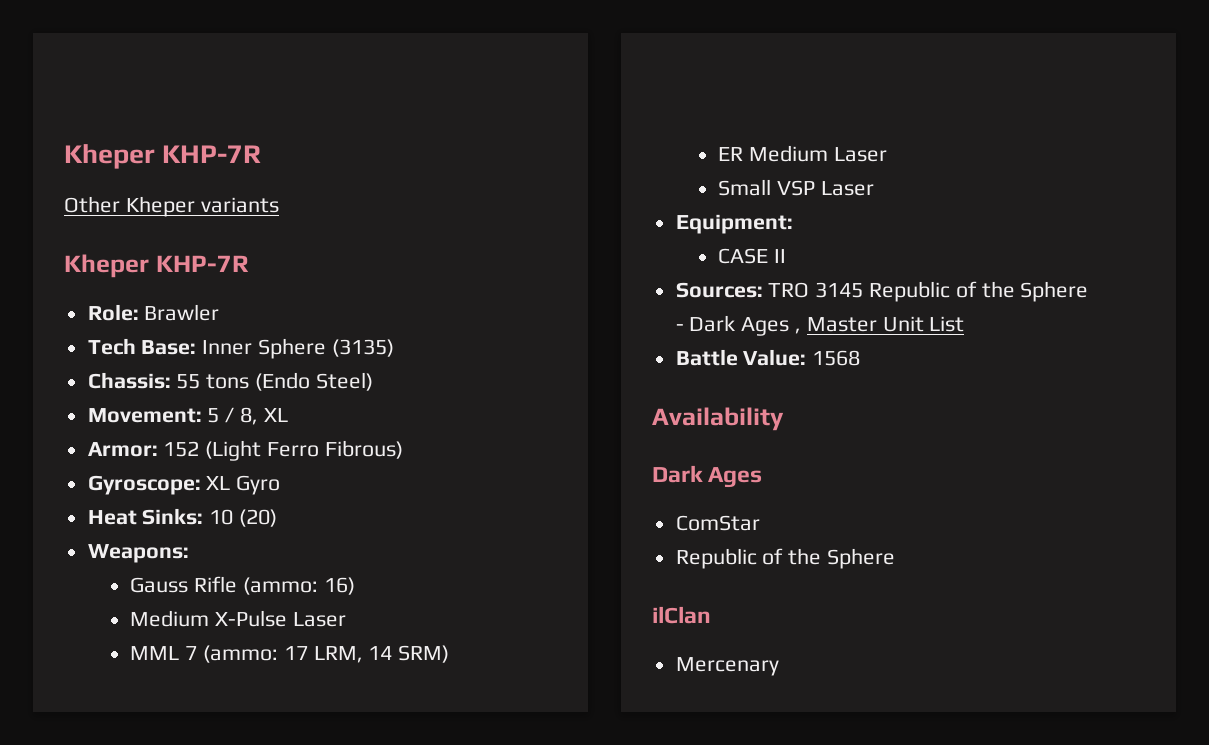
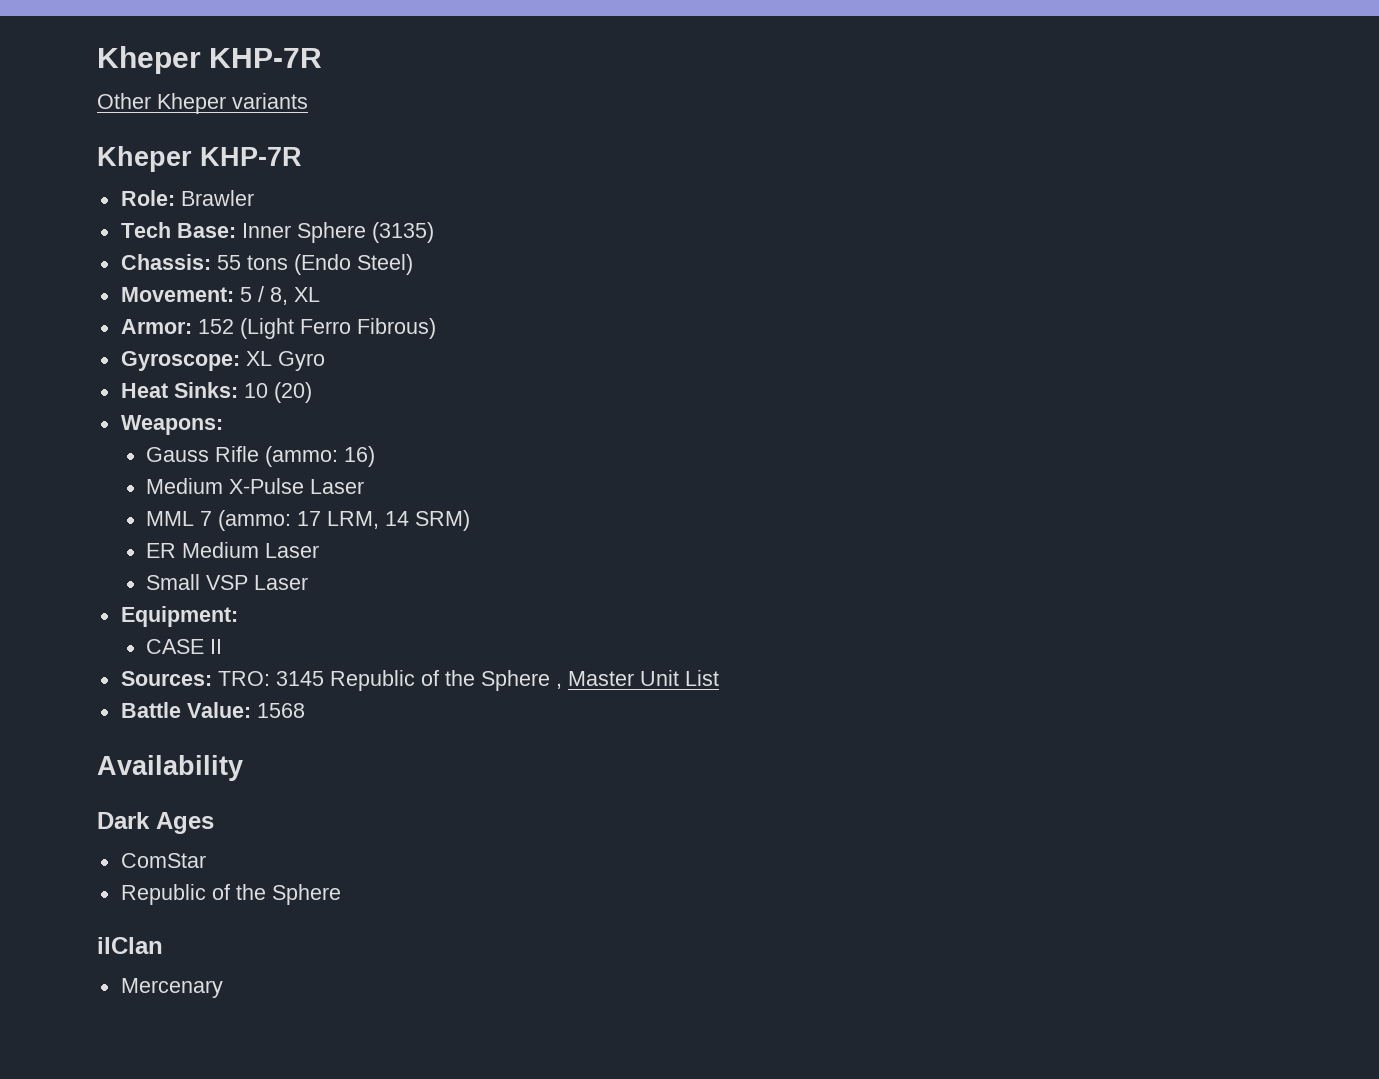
[768,282,810,298] TRO -> [217,671,270,686] TRO:
[675,315,790,336] - Dark Ages -> (550, 680) none

